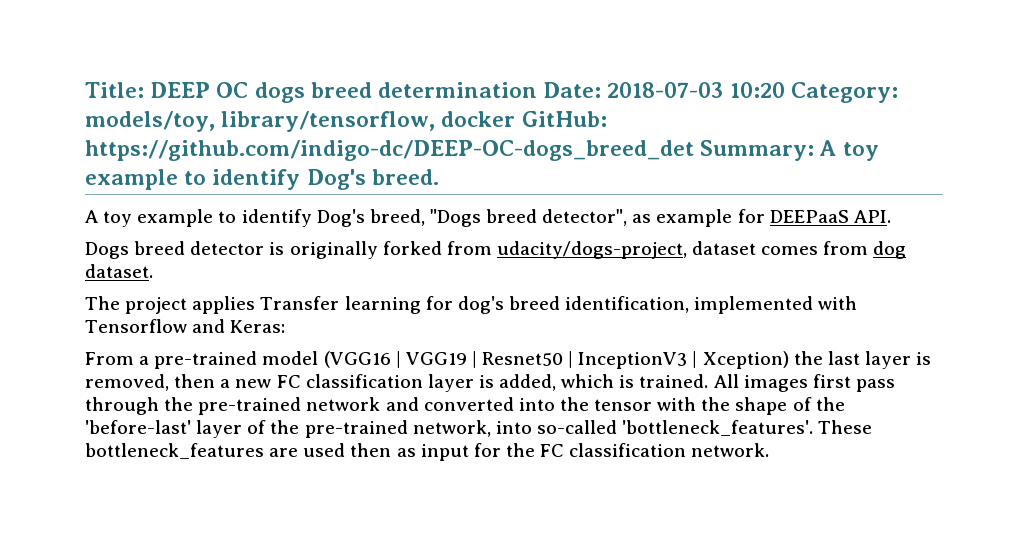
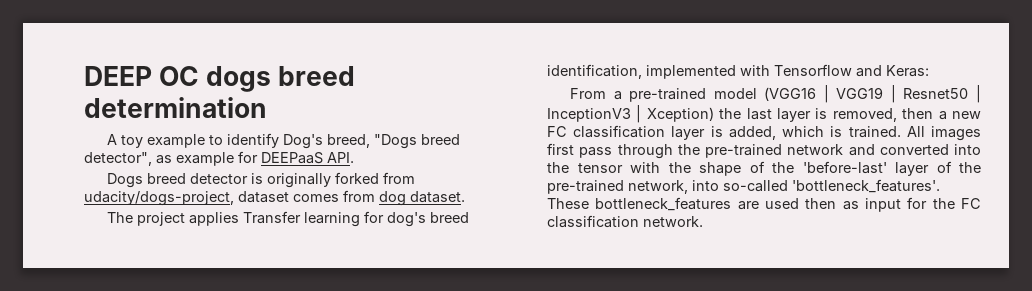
[85,82,144,98] Title: -> (84, 76) none
[543,82,898,103] [85,111,607,132] [85,140,879,161] [85,169,439,190] Date: 2018-07-03 10:20 Category: models/toy, library/tensorflow, docker GitHub: https://github.com/indigo-dc/DEEP-OC-dogs_breed_det Summary: A toy example to identify Dog's breed. -> (267, 107) none

